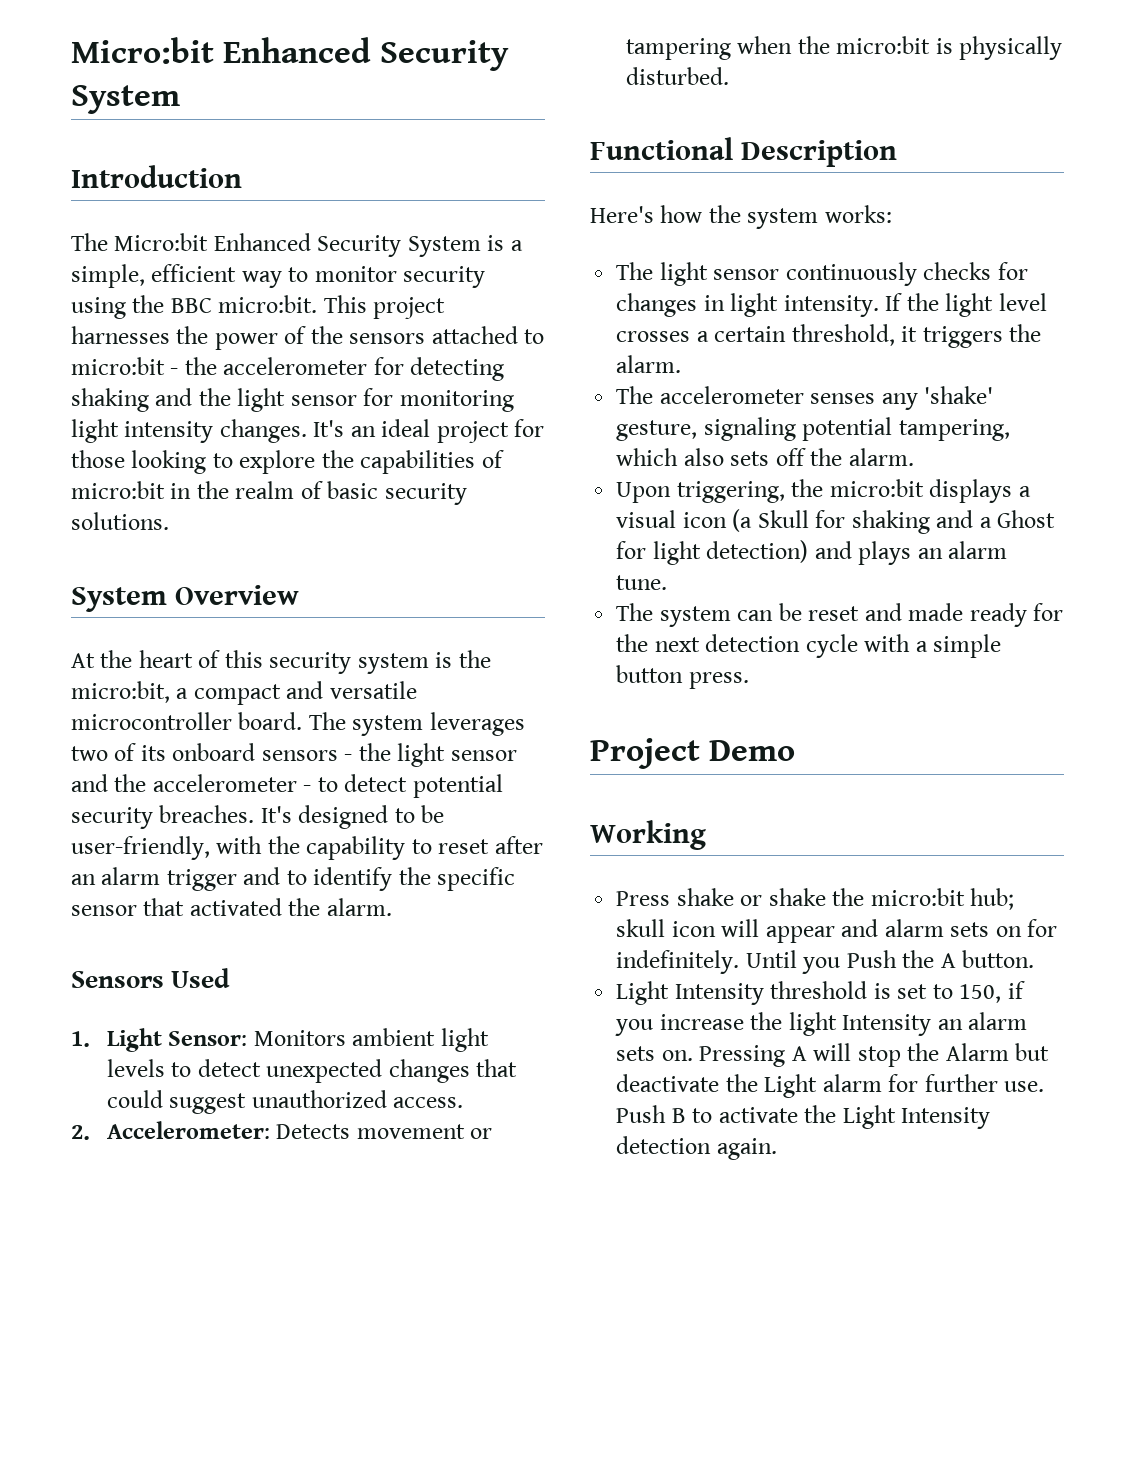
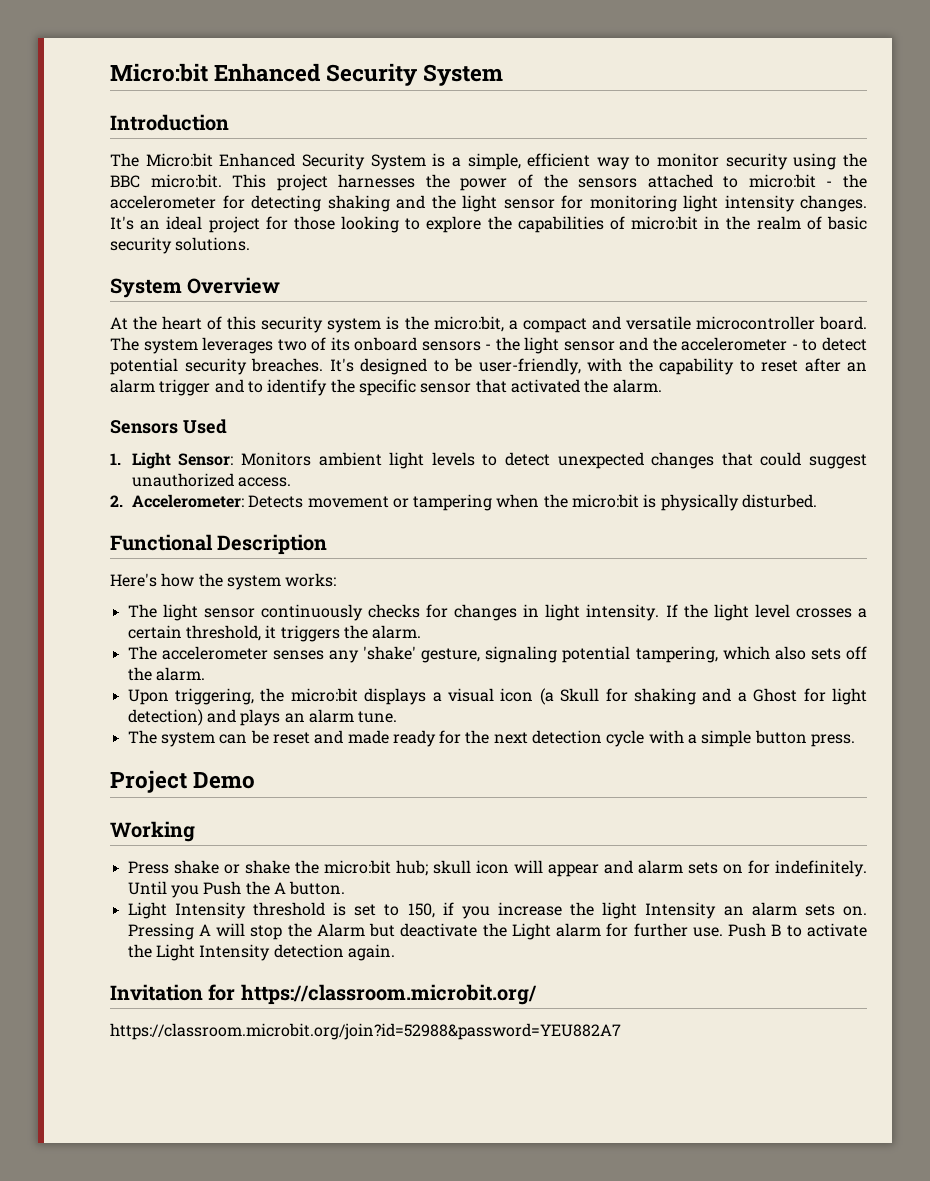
(777, 1149) none -> [110,984,537,1005] [110,1023,621,1040] // Invitation for https://classroom.microbit.org/ // https://classroom.microbit.org/join?id=52988&password=YEU882A7

